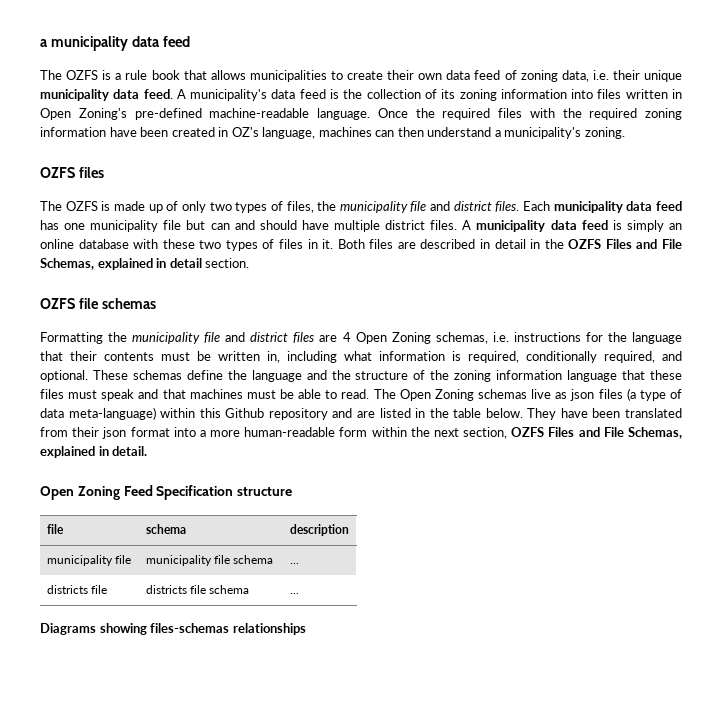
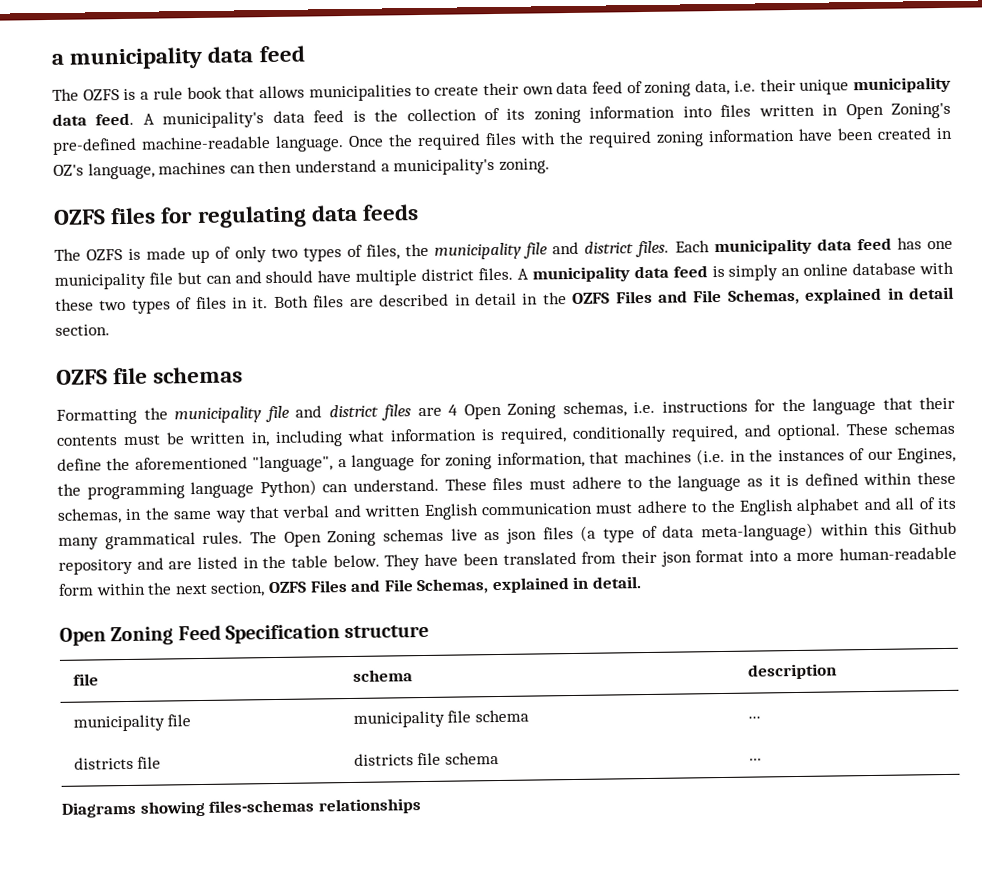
(104, 172) none -> [160,204,420,229] for regulating data feeds
[251,370,682,382] [40,389,370,401] language and the structure of the zoning information language that these files must speak and that machines must be able to read. -> [134,447,956,473] [57,471,956,500] [57,497,956,524] [58,531,244,550] aforementioned "language", a language for zoning information, that machines (i.e. in the instances of our Engines, the programming language Python) can understand. These files must adhere to the language as it is defined within these schemas, in the same way that verbal and written English communication must adhere to the English alphabet and all of its many grammatical rules.

